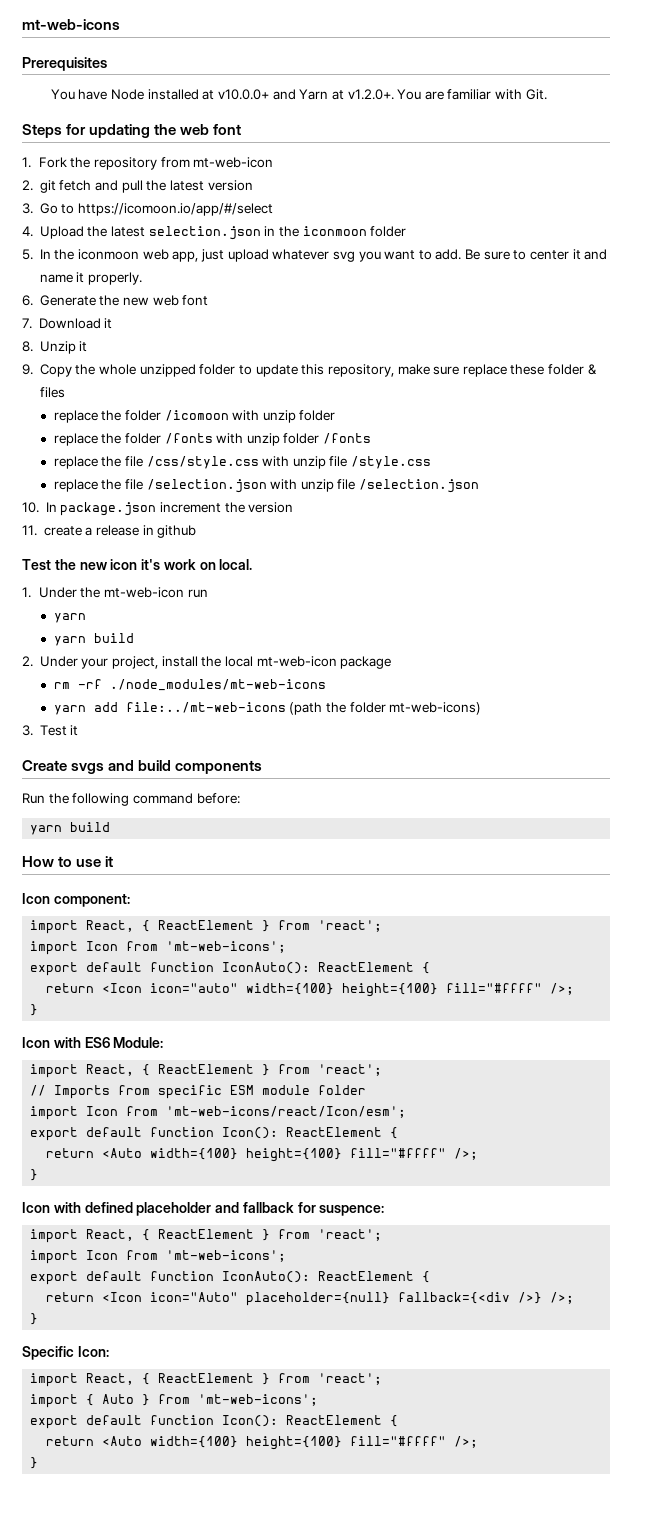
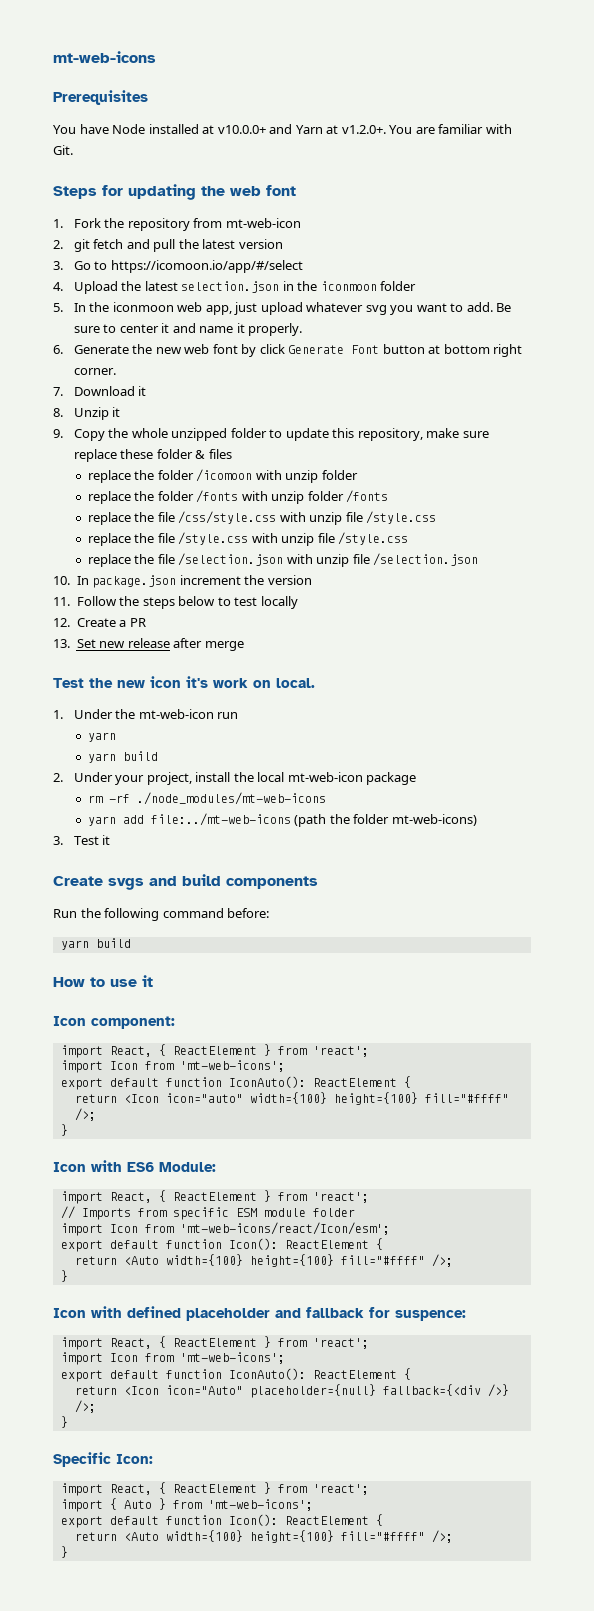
(209, 300) none -> [241,344,523,357] [73,368,116,375] by click Generate Font button at bottom right corner.
(432, 462) none -> [87,532,409,546] // replace the file /style.css with unzip file /style.css
[43,525,197,538] create a release in github -> [76,596,298,609] [53,618,146,627] [53,638,244,651] Follow the steps below to test locally // 12. Create a PR // 13. Set new release after merge

